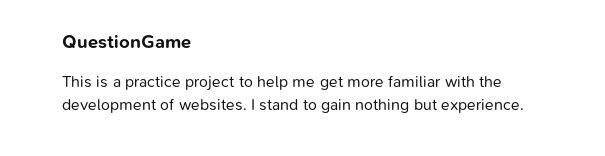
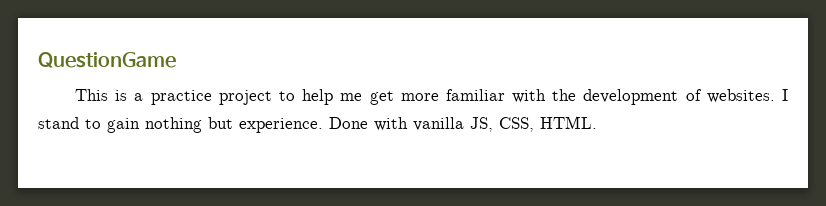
(524, 106) none -> [329,116,597,132] Done with vanilla JS, CSS, HTML.

